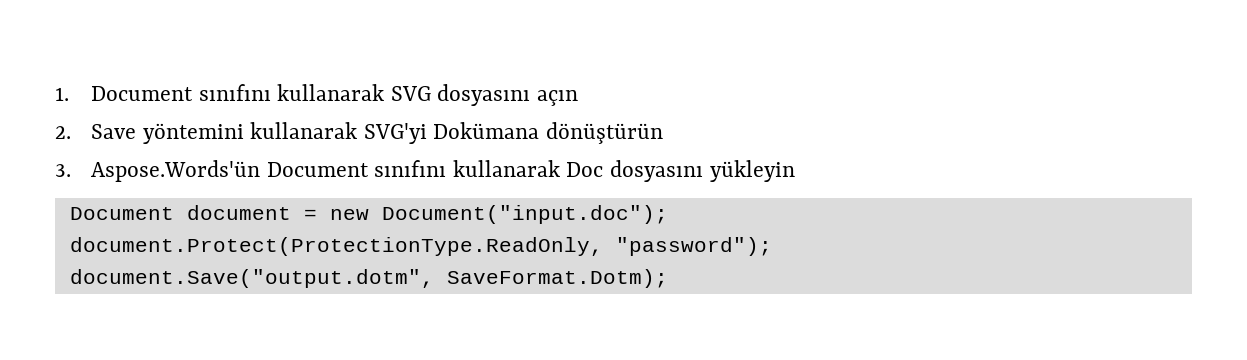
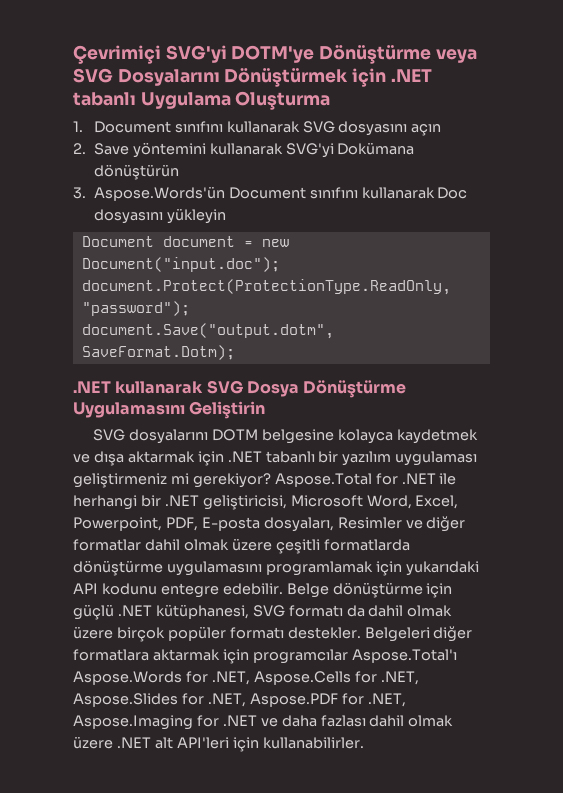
(55, 94) none -> [73,45,477,64] [73,68,432,87] [73,91,331,110] Çevrimiçi SVG'yi DOTM'ye Dönüştürme veya SVG Dosyalarını Dönüştürmek için .NET tabanlı Uygulama Oluşturma //
(668, 278) none -> [73,380,407,398] [73,401,266,419] [93,429,478,444] [73,451,478,466] [73,473,457,488] [73,495,459,510] [73,516,466,532] [73,538,410,554] [73,560,479,576] [73,582,453,598] [73,604,453,620] [73,626,473,642] [73,649,457,664] [73,671,419,685] [73,693,406,707] [73,715,454,730] [73,736,364,752] // .NET kullanarak SVG Dosya Dönüştürme Uygulamasını Geliştirin // SVG dosyalarını DOTM belgesine kolayca kaydetmek ve dışa aktarmak için .NET tabanlı bir yazılım uygulaması geliştirmeniz mi gerekiyor? Aspose.Total for .NET ile herhangi bir .NET geliştiricisi, Microsoft Word, Excel, Powerpoint, PDF, E-posta dosyaları, Resimler ve diğer formatlar dahil olmak üzere çeşitli formatlarda dönüştürme uygulamasını programlamak için yukarıdaki API kodunu entegre edebilir. Belge dönüştürme için güçlü .NET kütüphanesi, SVG formatı da dahil olmak üzere birçok popüler formatı destekler. Belgeleri diğer formatlara aktarmak için programcılar Aspose.Total'ı Aspose.Words for .NET, Aspose.Cells for .NET, Aspose.Slides for .NET, Aspose.PDF for .NET, Aspose.Imaging for .NET ve daha fazlası dahil olmak üzere .NET alt API'leri için kullanabilirler.

